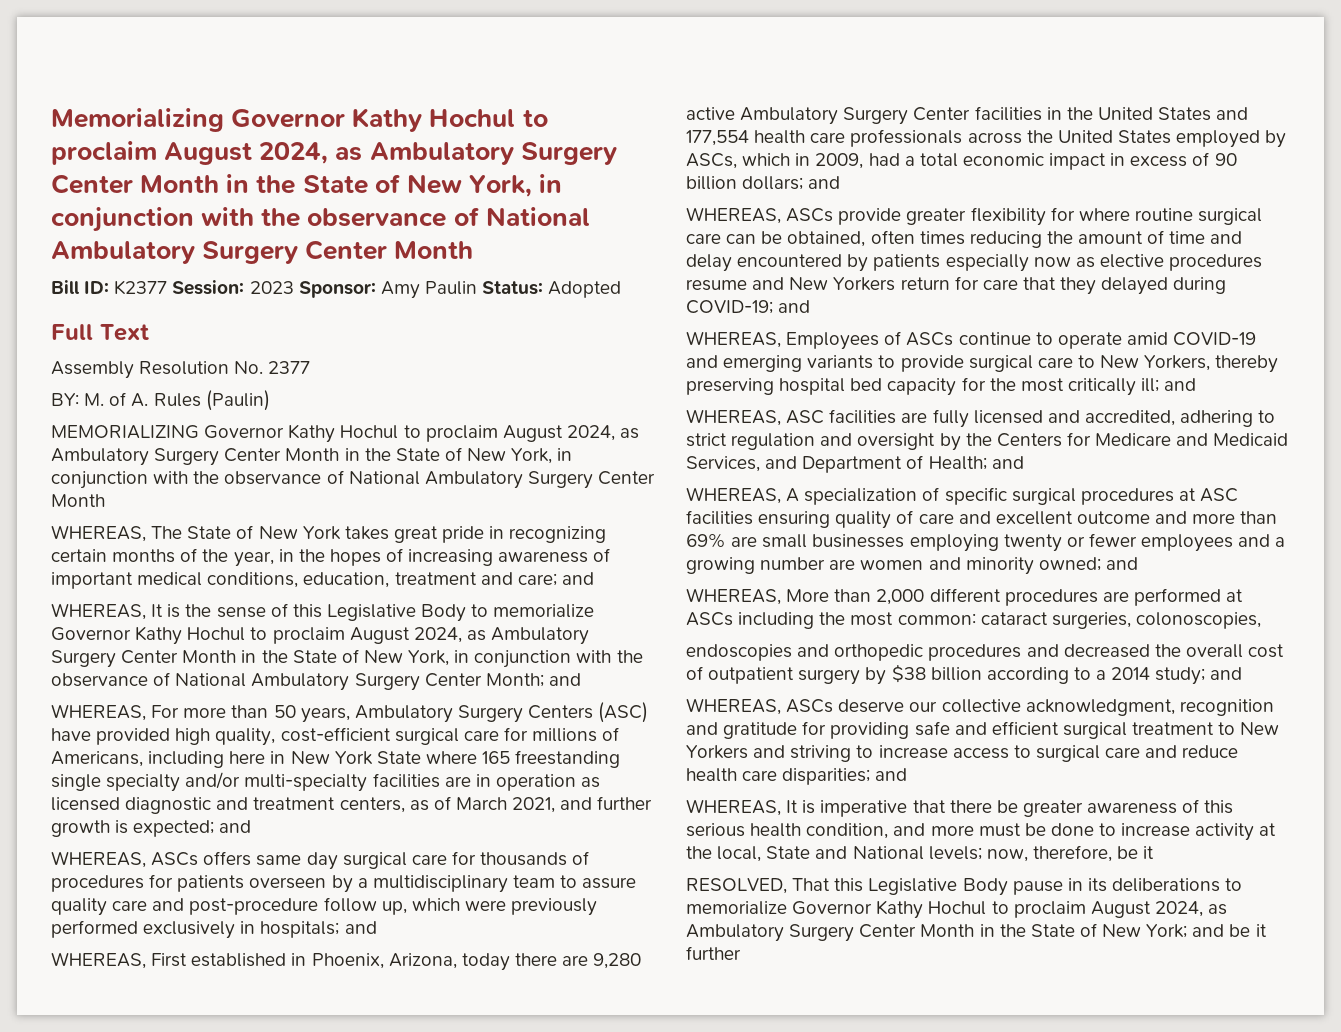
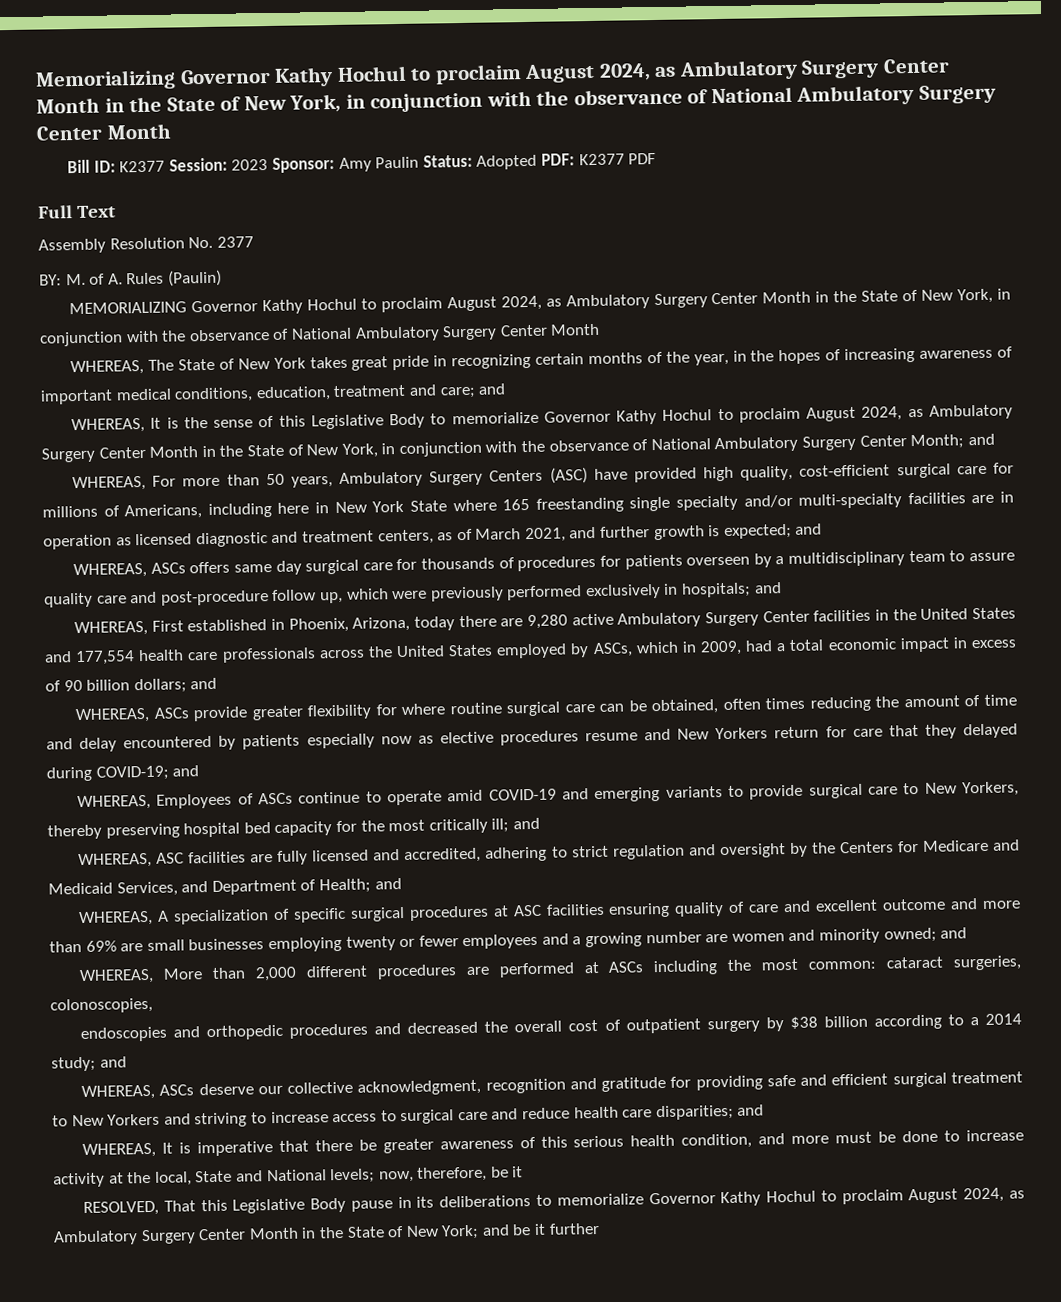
(622, 289) none -> [540,152,657,166] PDF: K2377 PDF

